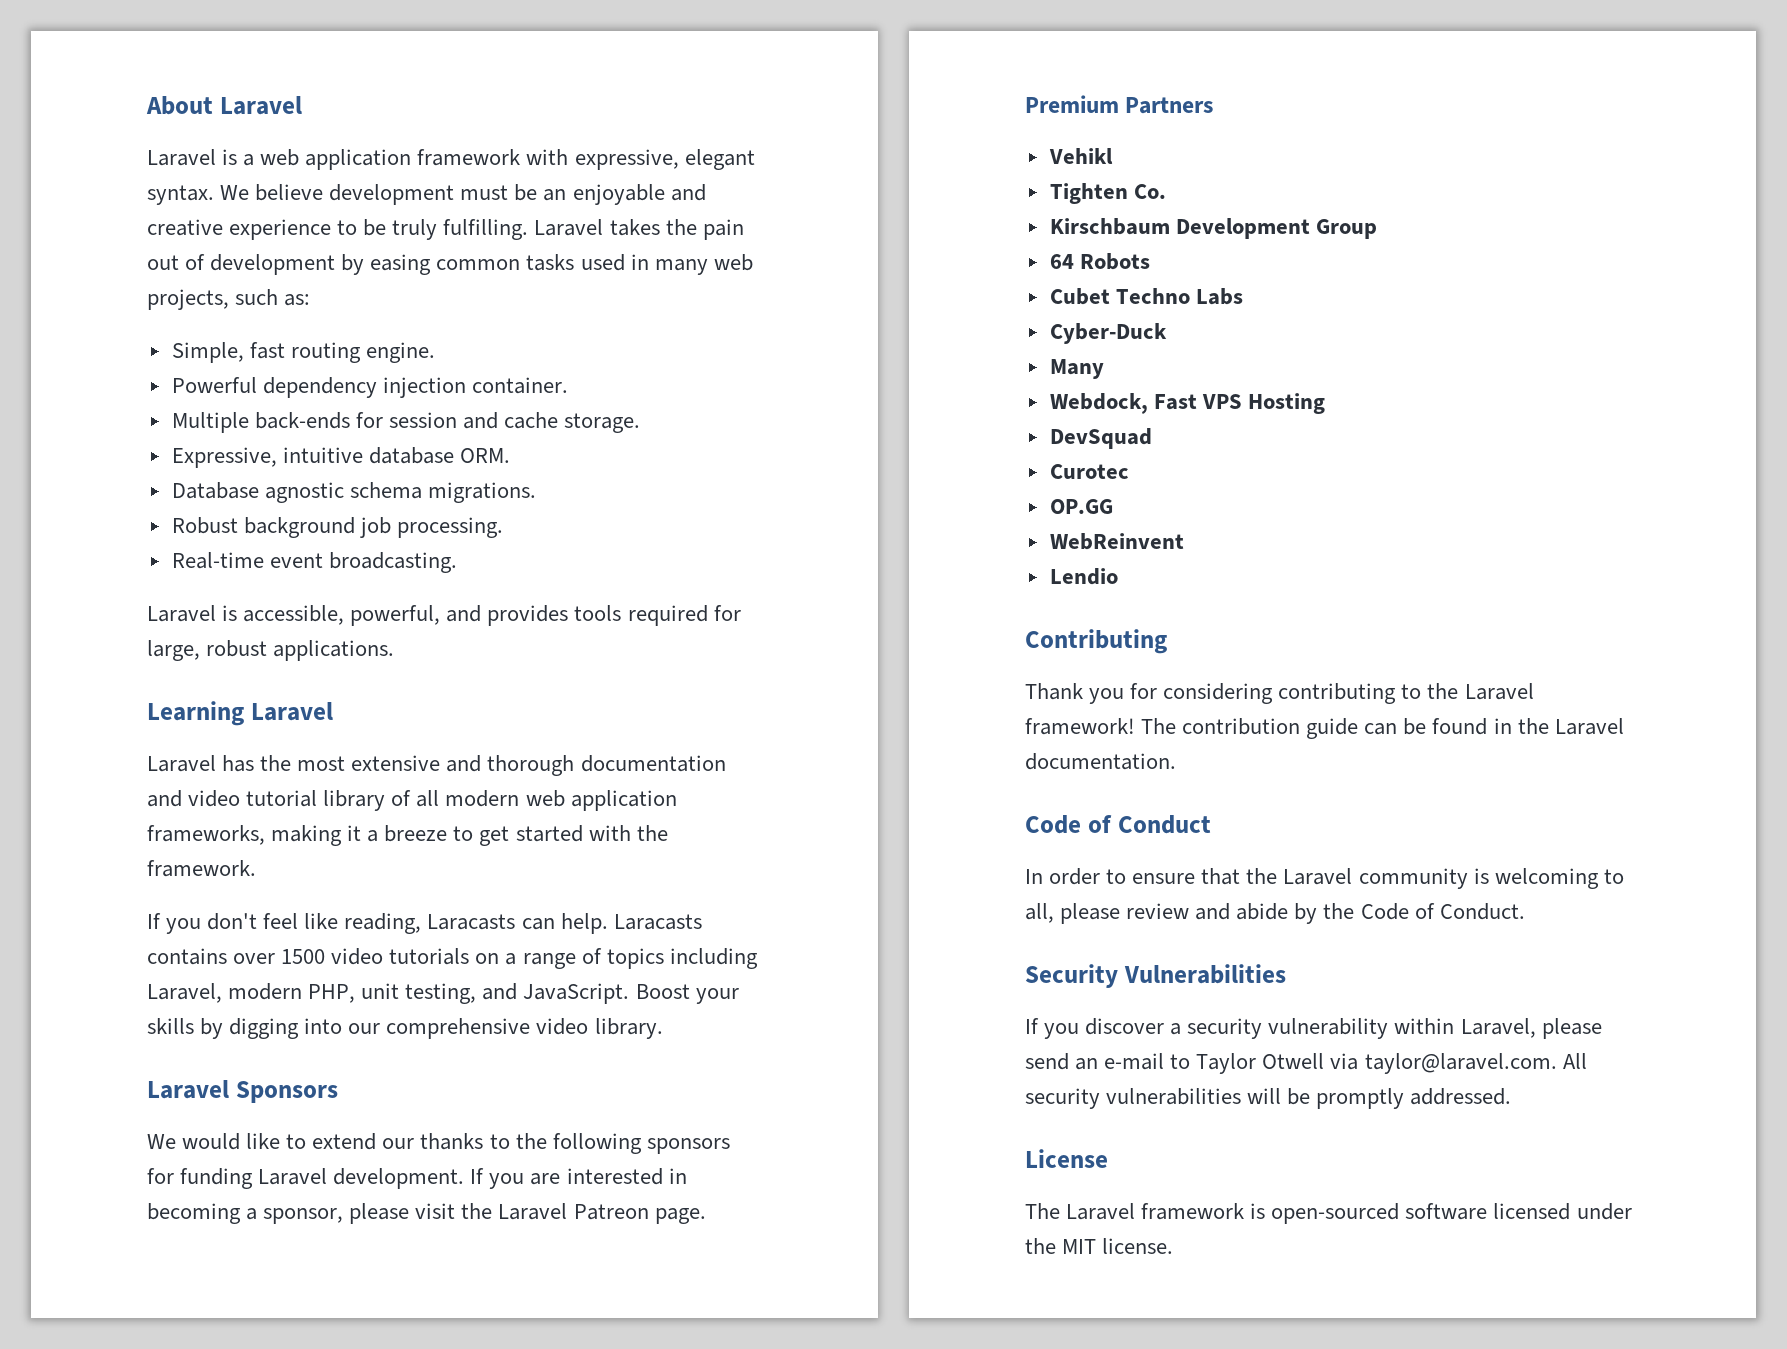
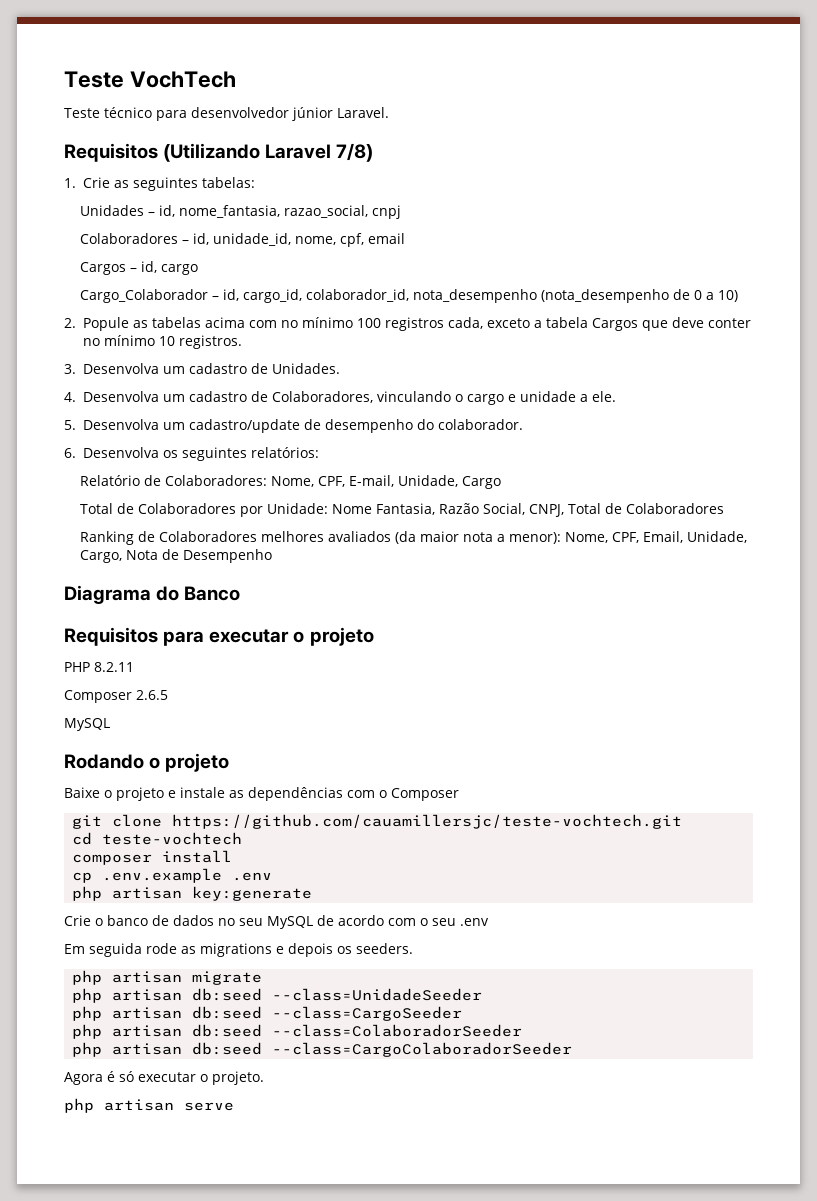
[146,96,302,115] [147,149,755,170] [147,184,706,205] [147,219,744,240] [147,254,753,275] [147,289,311,310] [171,342,435,363] [171,377,568,398] [171,412,641,433] [171,447,510,468] [171,482,536,503] [171,517,503,538] [171,552,457,573] [147,605,741,626] [147,640,395,661] [147,701,333,726] [147,755,726,776] [147,790,677,811] [147,825,668,846] [147,860,256,877] [147,913,702,934] [147,948,758,969] [147,983,739,1004] [147,1018,663,1039] [147,1080,338,1103] [147,1133,730,1154] [147,1168,687,1189] [147,1203,706,1224] [1025,95,1214,114] [1048,148,1113,164] [1049,183,1166,204] [1049,218,1377,239] [1049,253,1150,270] [1049,288,1243,305] [1049,323,1167,344] [1049,359,1104,379] [1049,393,1325,414] [1049,428,1152,449] [1049,464,1129,479] [1049,499,1113,514] [1049,533,1184,550] [1049,568,1118,585] [1025,629,1167,654] [1025,683,1534,704] [1025,718,1624,739] [1025,753,1176,770] [1025,815,1211,834] [1025,868,1624,889] [1025,903,1525,924] [1025,964,1286,988] [1025,1018,1602,1039] [1025,1053,1587,1074] [1025,1088,1512,1109] [1025,1149,1108,1168] [1025,1203,1632,1224] [1025,1238,1174,1254] About Laravel // Laravel is a web application framework with expressive, elegant syntax. We believe development must be an enjoyable and creative experience to be truly fulfilling. Laravel takes the pain out of development by easing common tasks used in many web projects, such as: // Simple, fast routing engine. // Powerful dependency injection container. // Multiple back-ends for session and cache storage. // Expressive, intuitive database ORM. // Database agnostic schema migrations. // Robust background job processing. // Real-time event broadcasting. // Laravel is accessible, powerful, and provides tools required for large, robust applications. // Learning Laravel // Laravel has the most extensive and thorough documentation and video tutorial library of all modern web application frameworks, making it a breeze to get started with the framework. // If you don't feel like reading, Laracasts can help. Laracasts contains over 1500 video tutorials on a range of topics including Laravel, modern PHP, unit testing, and JavaScript. Boost your skills by digging into our comprehensive video library. // Laravel Sponsors // We would like to extend our thanks to the following sponsors for funding Laravel development. If you are interested in becoming a sponsor, please visit the Laravel Patreon page. // Premium Partners // Vehikl // Tighten Co. // Kirschbaum Development Group // 64 Robots // Cubet Techno Labs // Cyber-Duck // Many // Webdock, Fast VPS Hosting // DevSquad // Curotec // OP.GG // WebReinvent // Lendio // Contributing // Thank you for considering contributing to the Laravel framework! The contribution guide can be found in the Laravel documentation. // Code of Conduct // In order to ensure that the Laravel community is welcoming to all, please review and abide by the Code of Conduct. // Security Vulnerabilities // If you discover a security vulnerability within Laravel, please send an e-mail to Taylor Otwell via taylor@laravel.com. All security vulnerabilities will be promptly addressed. // License // The Laravel framework is open-sourced software licensed under the MIT license. -> [64,71,236,88] [64,107,389,121] [64,143,374,162] [64,177,255,191] [80,205,402,219] [80,233,406,247] [80,261,199,275] [80,289,739,303] [64,317,751,331] [83,335,242,349] [64,363,340,374] [64,391,616,405] [64,419,523,433] [64,447,319,461] [80,475,502,489] [80,503,725,517] [80,531,748,545] [80,549,273,563] [64,585,241,604] [64,627,374,646] [64,662,134,672] [64,690,168,703] [64,718,110,731] [64,753,230,772] [64,787,459,801] [72,814,683,829] [72,832,243,845] [72,850,233,865] [72,868,273,883] [72,886,313,901] [64,915,489,929] [64,943,413,957] [72,970,263,985] [72,988,483,1003] [72,1006,463,1021] [72,1024,523,1039] [72,1042,573,1057] [64,1071,264,1085] [64,1098,234,1113] Teste VochTech // Teste técnico para desenvolvedor júnior Laravel. // Requisitos (Utilizando Laravel 7/8) // 1. Crie as seguintes tabelas: // Unidades – id, nome_fantasia, razao_social, cnpj // Colaboradores – id, unidade_id, nome, cpf, email // Cargos – id, cargo // Cargo_Colaborador – id, cargo_id, colaborador_id, nota_desempenho (nota_desempenho de 0 a 10) // 2. Popule as tabelas acima com no mínimo 100 registros cada, exceto a tabela Cargos que deve conter no mínimo 10 registros. // 3. Desenvolva um cadastro de Unidades. // 4. Desenvolva um cadastro de Colaboradores, vinculando o cargo e unidade a ele. // 5. Desenvolva um cadastro/update de desempenho do colaborador. // 6. Desenvolva os seguintes relatórios: // Relatório de Colaboradores: Nome, CPF, E-mail, Unidade, Cargo // Total de Colaboradores por Unidade: Nome Fantasia, Razão Social, CNPJ, Total de Colaboradores // Ranking de Colaboradores melhores avaliados (da maior nota a menor): Nome, CPF, Email, Unidade, Cargo, Nota de Desempenho // Diagrama do Banco // Requisitos para executar o projeto // PHP 8.2.11 // Composer 2.6.5 // MySQL // Rodando o projeto // Baixe o projeto e instale as dependências com o Composer // git clone https://github.com/cauamillersjc/teste-vochtech.git // cd teste-vochtech // composer install // cp .env.example .env // php artisan key:generate // Crie o banco de dados no seu MySQL de acordo com o seu .env // Em seguida rode as migrations e depois os seeders. // php artisan migrate // php artisan db:seed --class=UnidadeSeeder // php artisan db:seed --class=CargoSeeder // php artisan db:seed --class=ColaboradorSeeder // php artisan db:seed --class=CargoColaboradorSeeder // Agora é só executar o projeto. // php artisan serve

